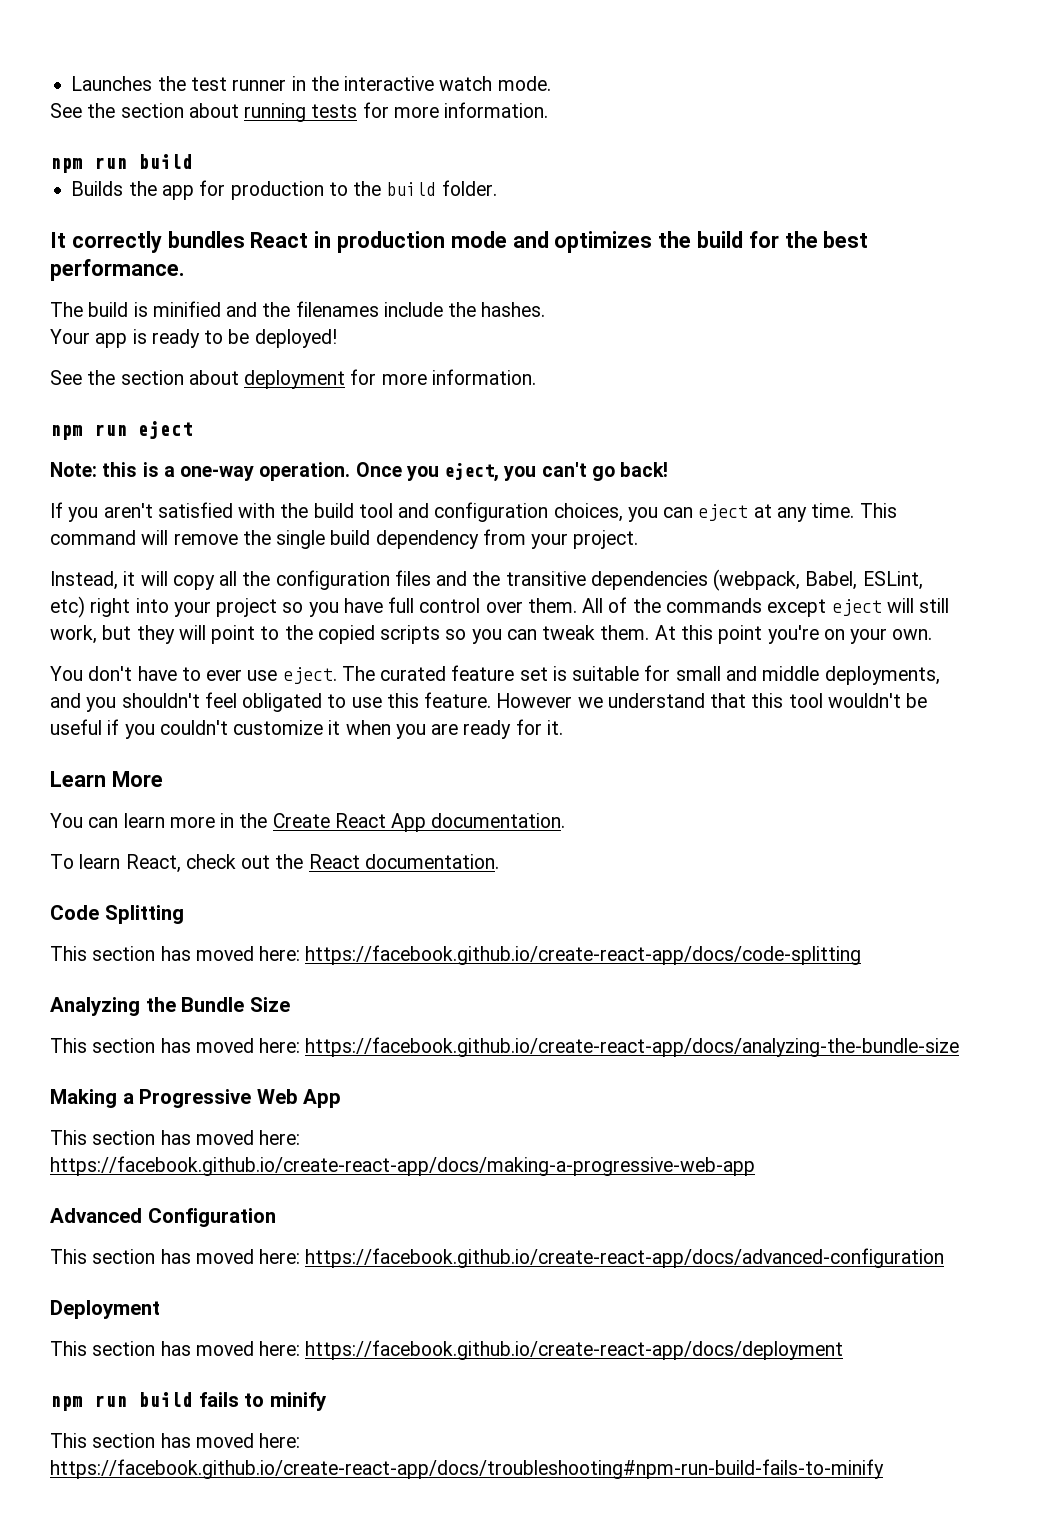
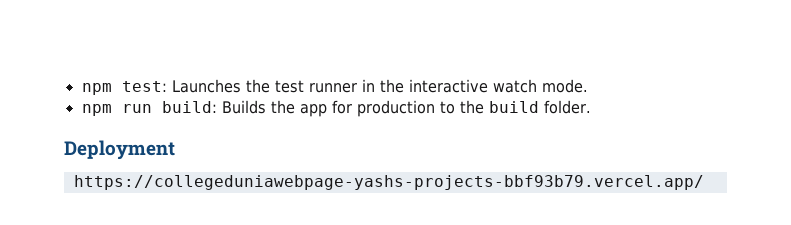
(71, 83) none -> [81,81,167,95] npm test:
[50,102,549,122] [50,154,193,173] // See the section about running tests for more information. // npm run build // -> [81,101,217,116] // npm run build:
[50,231,869,253] [50,259,185,281] [50,301,546,317] [50,329,337,348] [50,369,536,389] [50,421,193,440] [50,462,669,482] [50,502,897,522] [50,529,639,549] [50,569,923,591] [50,596,950,618] [50,625,933,644] [50,665,940,685] [50,692,928,712] [50,719,563,739] [50,771,163,787] [50,813,566,832] [50,854,499,873] [50,905,184,924] [50,945,862,965] [50,997,290,1016] [50,1037,960,1057] [50,1089,342,1108] [50,1130,301,1145] [50,1156,755,1176] [50,1208,276,1227] [50,1248,945,1268] [50,1300,160,1319] [50,1340,844,1360] [50,1392,327,1411] [50,1433,301,1448] [50,1459,884,1479] It correctly bundles React in production mode and optimizes the build for the best performance. // The build is minified and the filenames include the hashes. // Your app is ready to be deployed! // See the section about deployment for more information. // npm run eject // Note: this is a one-way operation. Once you eject, you can't go back! // If you aren't satisfied with the build tool and configuration choices, you can eject at any time. This command will remove the single build dependency from your project. // Instead, it will copy all the configuration files and the transitive dependencies (webpack, Babel, ESLint, etc) right into your project so you have full control over them. All of the commands except eject will still work, but they will point to the copied scripts so you can tweak them. At this point you're on your own. // You don't have to ever use eject. The curated feature set is suitable for small and middle deployments, and you shouldn't feel obligated to use this feature. However we understand that this tool wouldn't be useful if you couldn't customize it when you are ready for it. // Learn More // You can learn more in the Create React App documentation. // To learn React, check out the React documentation. // Code Splitting // This section has moved here: https://facebook.github.io/create-react-app/docs/code-splitting // Analyzing the Bundle Size // This section has moved here: https://facebook.github.io/create-react-app/docs/analyzing-the-bundle-size // Making a Progressive Web App // This section has moved here: https://facebook.github.io/create-react-app/docs/making-a-progressive-web-app // Advanced Configuration // This section has moved here: https://facebook.github.io/create-react-app/docs/advanced-configuration // Deployment // This section has moved here: https://facebook.github.io/create-react-app/docs/deployment // npm run build fails to minify // This section has moved here: https://facebook.github.io/create-react-app/docs/troubleshooting#npm-run-build-fails-to-minify -> [64,140,175,160] [73,175,704,190] Deployment // https://collegeduniawebpage-yashs-projects-bbf93b79.vercel.app/

